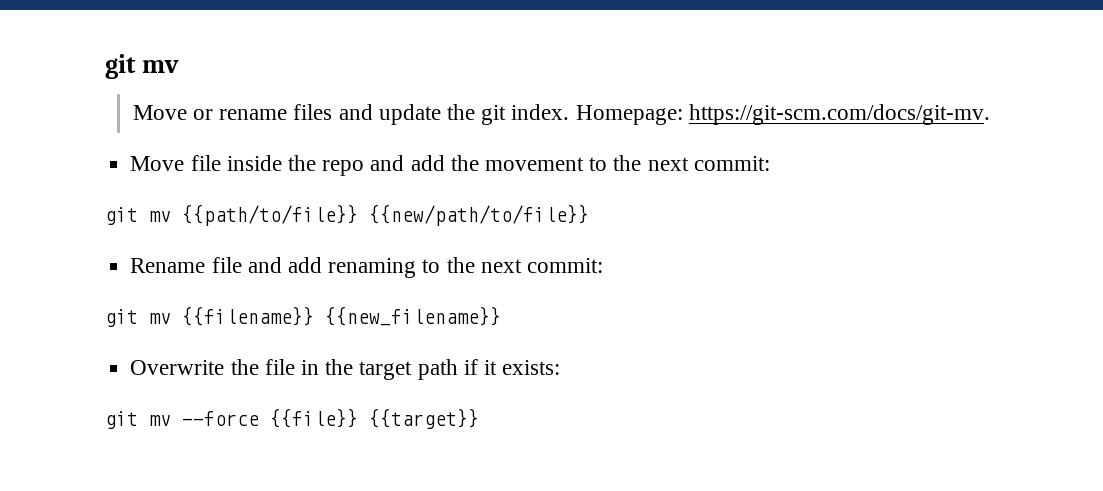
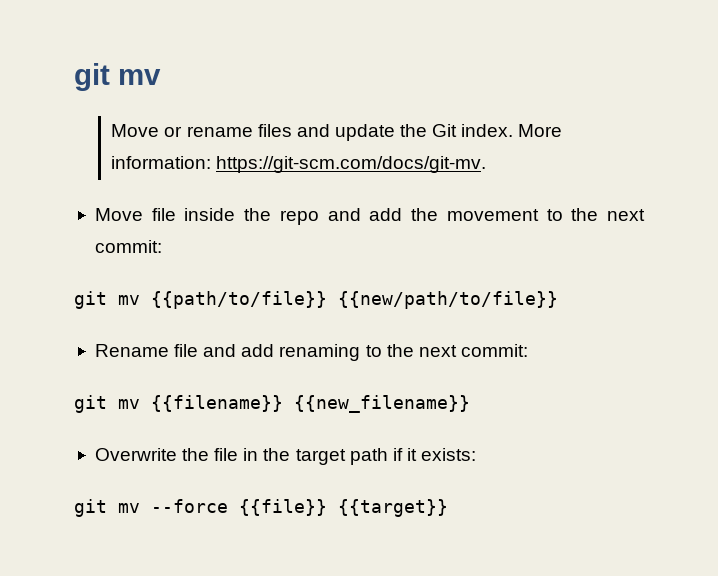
[481,104,683,125] git index. Homepage: -> [432,124,563,137] [111,156,212,169] Git index. More information:

